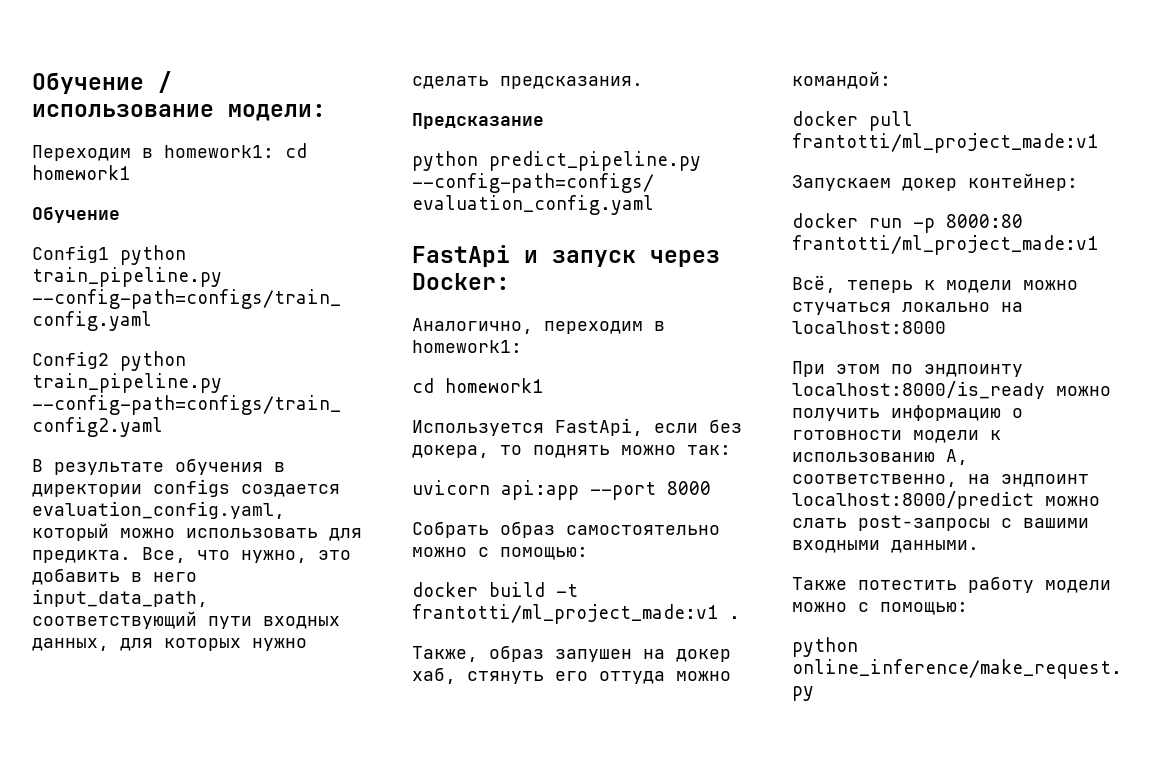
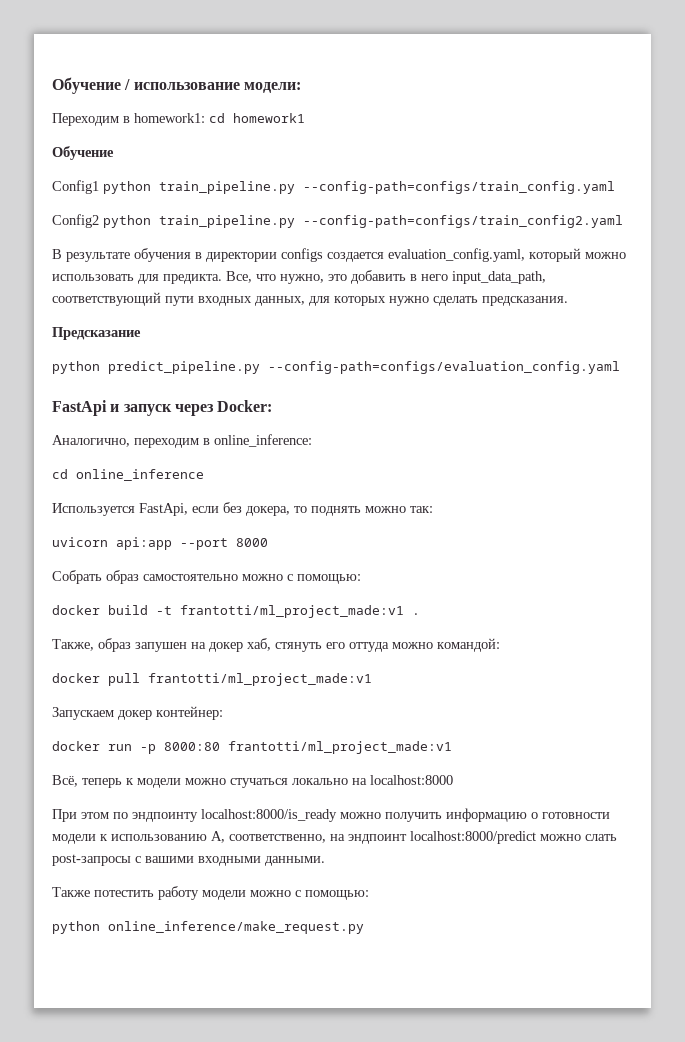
[412,340,522,353] [412,378,543,393] homework1: // cd homework1 -> [214,434,312,447] [52,469,204,481] online_inference: // cd online_inference

